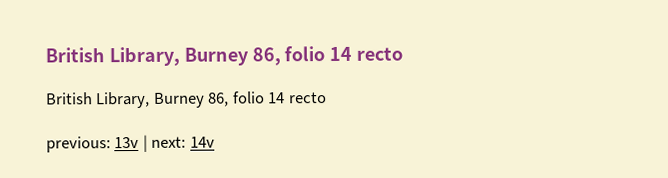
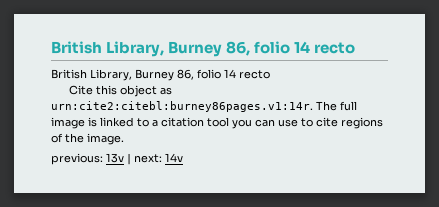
(327, 98) none -> [69,85,173,97] [51,101,357,112] [51,117,383,129] [51,133,124,145] // Cite this object as urn:cite2:citebl:burney86pages.v1:14r. The full image is linked to a citation tool you can use to cite regions of the image.

